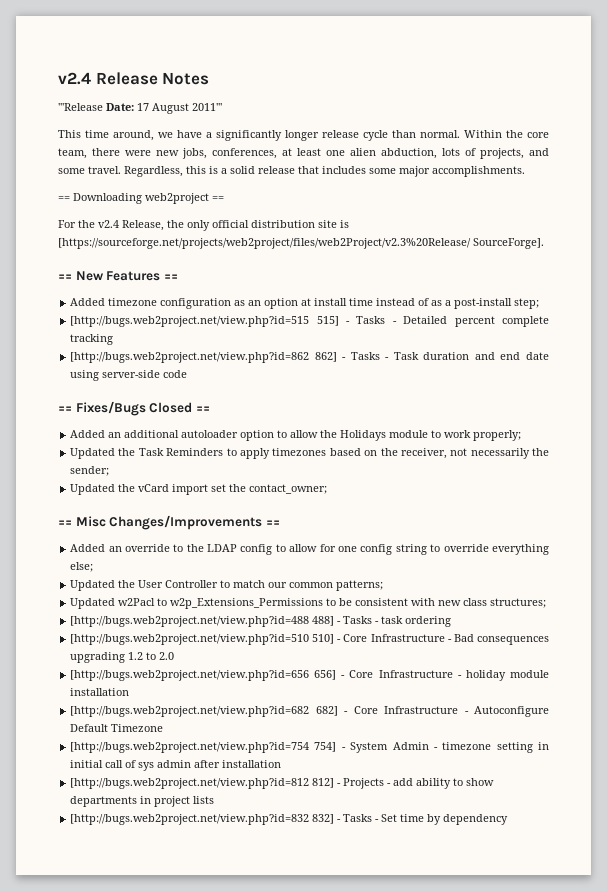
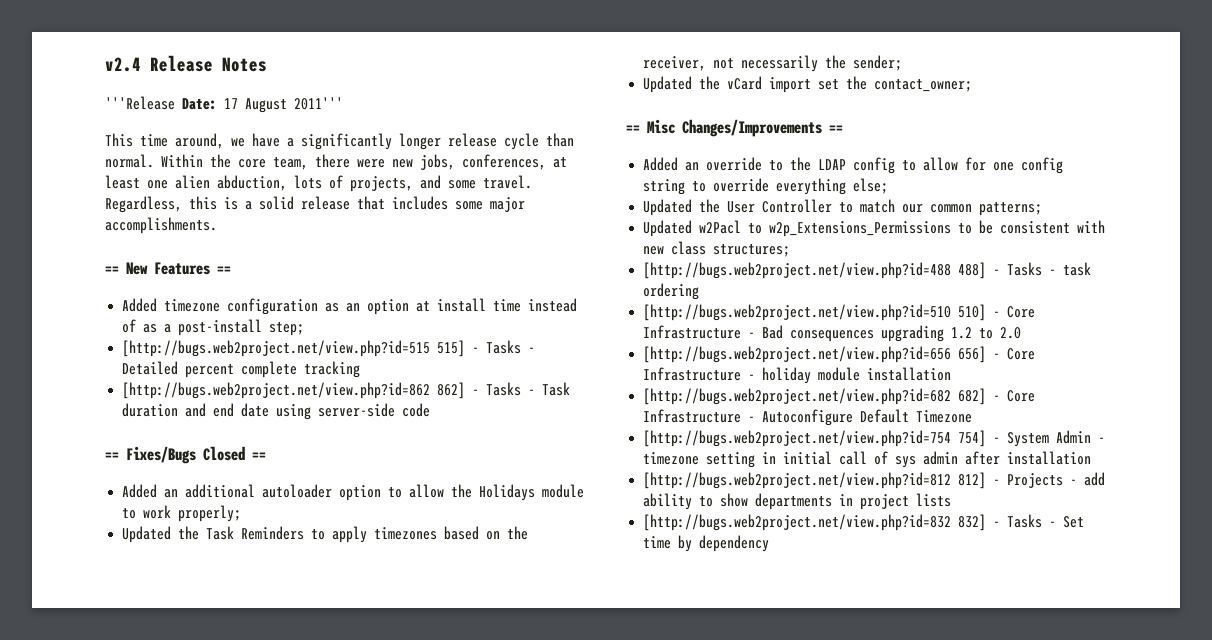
[58,193,224,204] [58,220,349,231] [58,238,544,249] // == Downloading web2project == // For the v2.4 Release, the only official distribution site is [https://sourceforge.net/projects/web2project/files/web2Project/v2.3%20Release/ SourceForge]. -> (217, 225) none

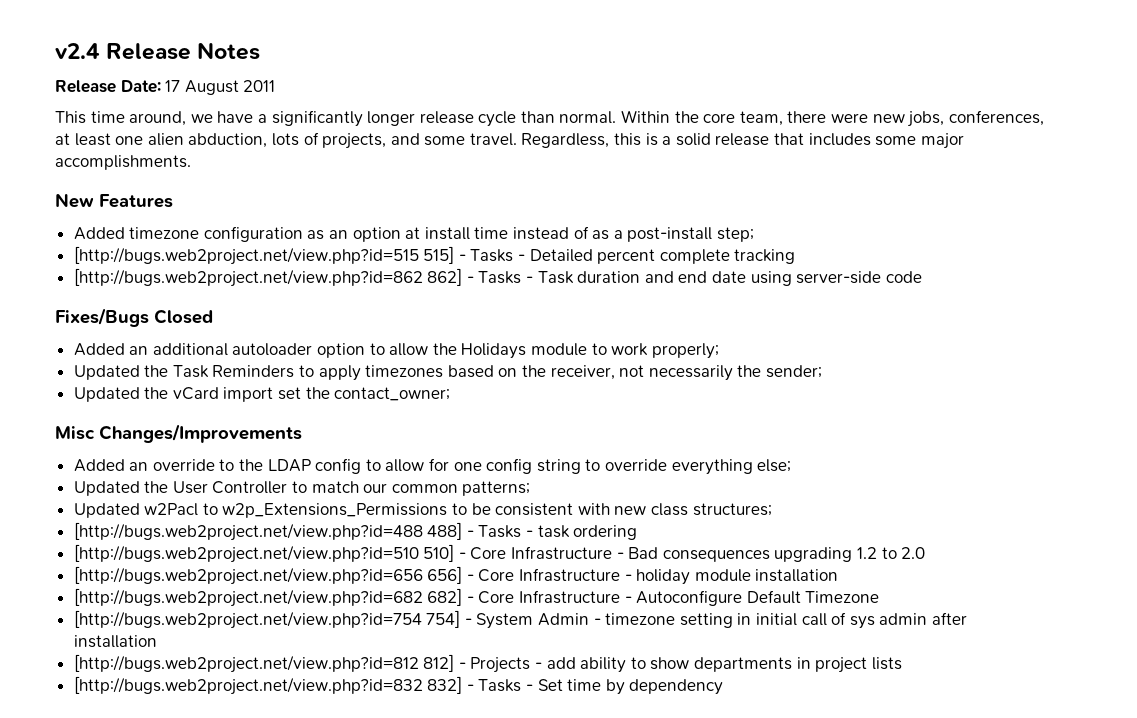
[105,96,175,110] '''Release -> [55,80,116,93] Release
[294,97,343,110] 2011''' -> [243,80,276,92] 2011
[105,266,119,274] == -> (191, 162) none
[217,266,231,274] == -> (173, 201) none
[105,452,119,460] == -> (922, 277) none
[252,452,266,460] == -> (213, 316) none
[626,125,640,133] == -> (451, 394) none
[829,125,843,133] == -> (302, 433) none

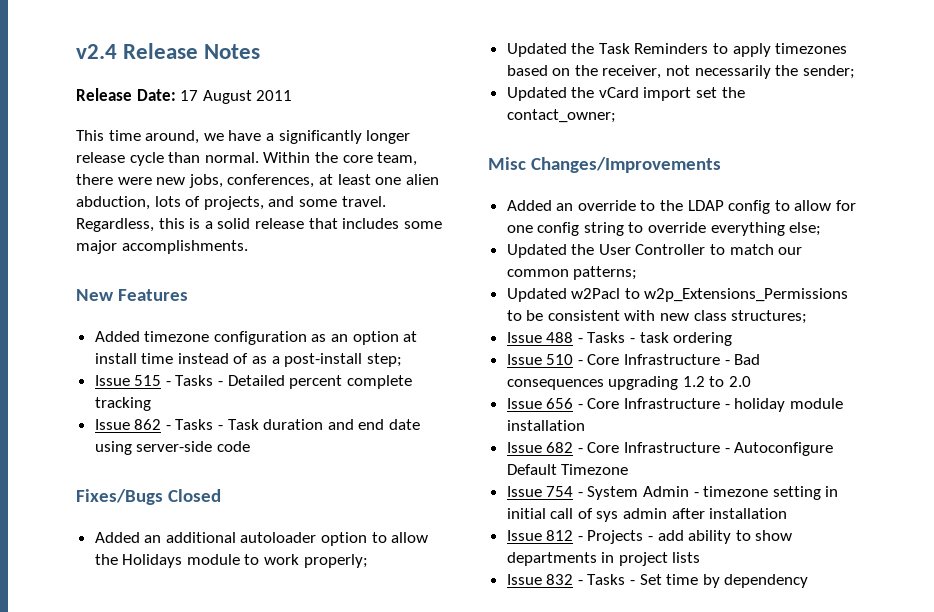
[73,246,455,265] [http://bugs.web2project.net/view.php?id=515 515] -> [94,375,162,386] Issue 515
[73,268,463,287] [http://bugs.web2project.net/view.php?id=862 862] -> [94,419,162,430] Issue 862
[73,522,463,541] [http://bugs.web2project.net/view.php?id=488 488] -> [506,332,574,343] Issue 488
[73,544,455,563] [http://bugs.web2project.net/view.php?id=510 510] -> [506,354,574,365] Issue 510
[73,566,463,585] [http://bugs.web2project.net/view.php?id=656 656] -> [506,398,574,409] Issue 656
[73,588,463,607] [http://bugs.web2project.net/view.php?id=682 682] -> [506,442,574,453] Issue 682
[73,610,461,629] [http://bugs.web2project.net/view.php?id=754 754] -> [506,486,574,497] Issue 754
[73,654,455,673] [http://bugs.web2project.net/view.php?id=812 812] -> [506,530,574,541] Issue 812
[73,676,463,695] [http://bugs.web2project.net/view.php?id=832 832] -> [506,574,574,585] Issue 832

